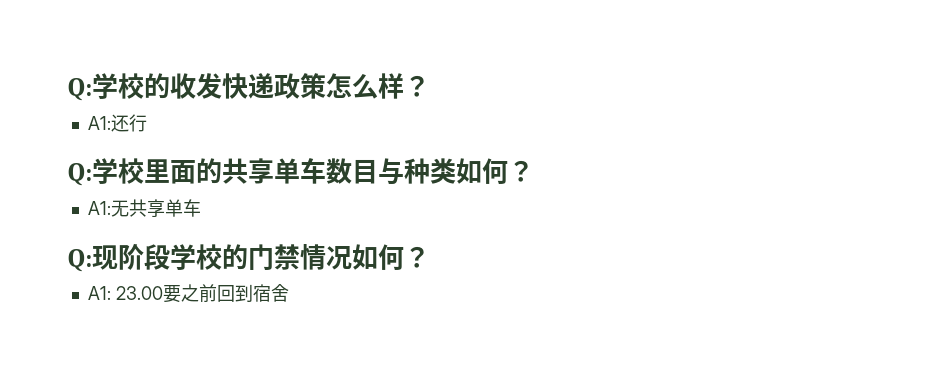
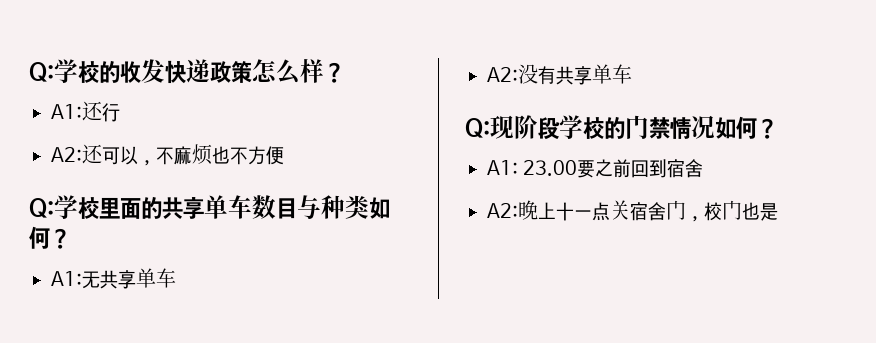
(147, 123) none -> [51,144,284,166] // A2:还可以，不麻烦也不方便
(201, 208) none -> [487,64,632,85] // A2:没有共享单车
(289, 293) none -> [487,200,778,222] // A2:晚上十一点关宿舍门，校门也是

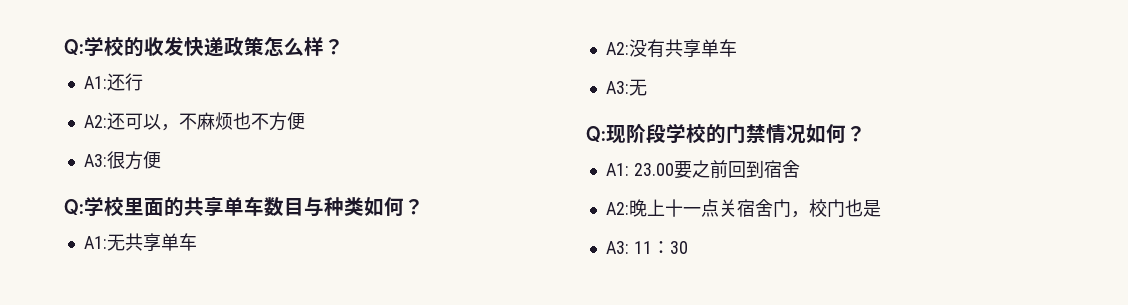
(284, 155) none -> [83,151,161,170] // A3:很方便
(632, 74) none -> [605,79,647,96] // A3:无
(778, 212) none -> [605,241,688,254] // A3: 11：30

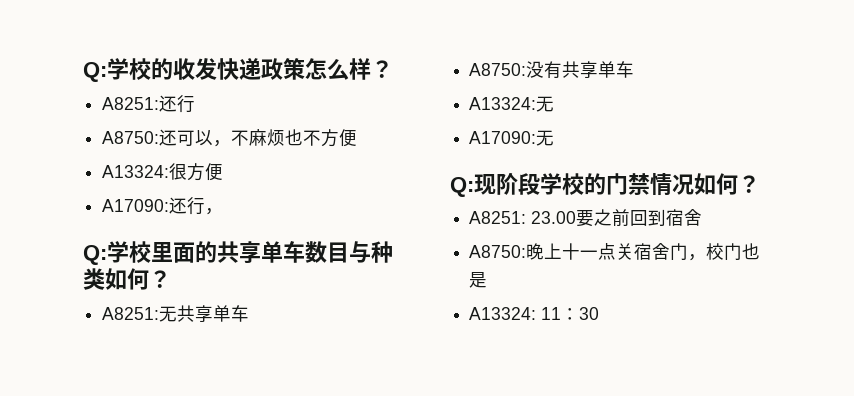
[83,76,107,89] A1: -> [102,97,160,110] A8251:
[83,115,107,128] A2: -> [102,131,160,144] A8750:
[83,154,107,167] A3: -> [102,165,170,178] A13324:
(161, 160) none -> [102,197,224,215] // A17090:还行，
[83,236,107,249] A1: -> [102,307,160,320] A8251:
[605,42,629,55] A2: -> [469,63,527,76] A8750:
[605,81,629,94] A3: -> [469,96,555,112] [469,131,537,144] A13324:无 // A17090:
[605,163,629,176] A1: -> [469,211,527,224] A8251:
[605,202,629,215] A2: -> [469,245,527,258] A8750:
[605,241,629,254] A3: -> [469,307,537,320] A13324:

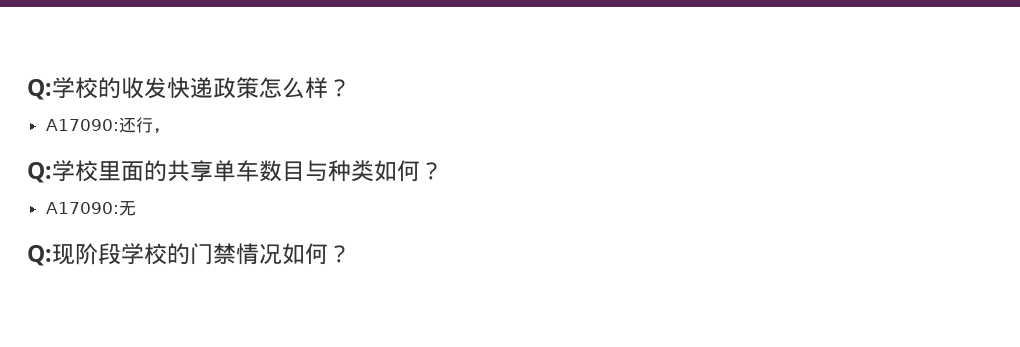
[102,95,196,113] [102,129,358,147] [102,163,224,181] // A8251:还行 // A8750:还可以，不麻烦也不方便 // A13324:很方便 -> (351, 88) none
[102,305,250,323] [469,61,635,79] [469,96,555,112] // A8251:无共享单车 // A8750:没有共享单车 // A13324:无 -> (443, 171) none
[469,209,703,227] [469,243,761,261] [469,272,488,288] [469,307,600,320] // A8251: 23.00要之前回到宿舍 // A8750:晚上十一点关宿舍门，校门也是 // A13324: 11：30 -> (351, 254) none

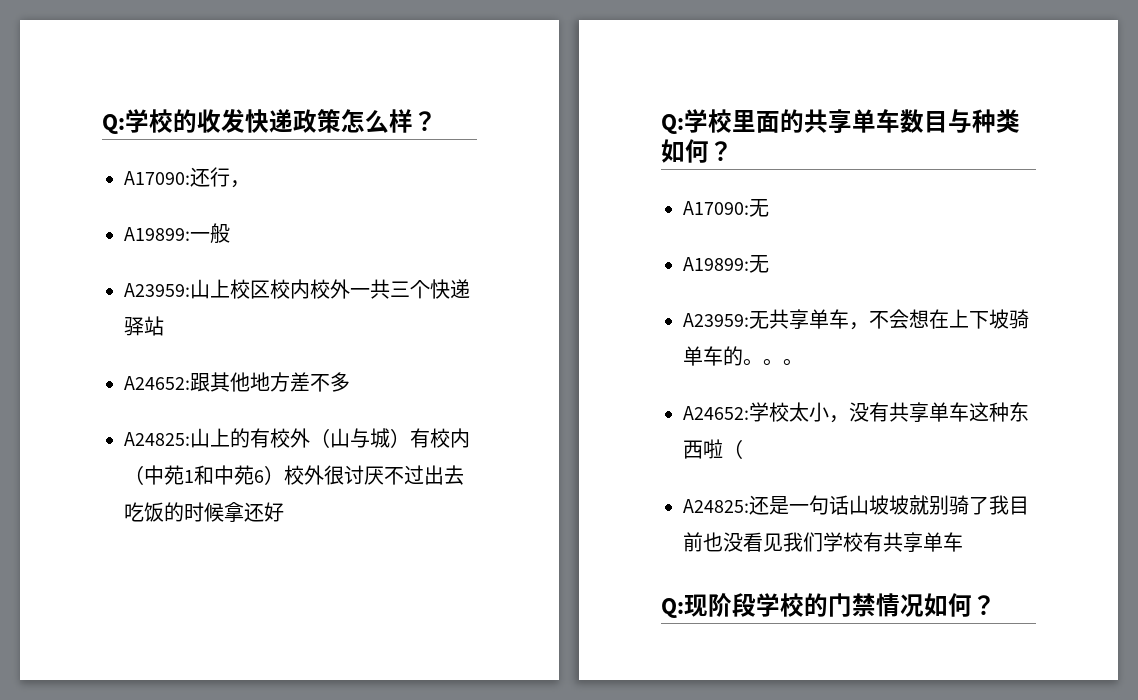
(170, 131) none -> [124,223,230,243] [124,279,470,299] [124,316,164,336] [124,372,350,392] [124,428,470,448] [124,465,464,485] [124,502,284,523] // A19899:一般 // A23959:山上校区校内校外一共三个快递驿站 // A24652:跟其他地方差不多 // A24825:山上的有校外（山与城）有校内（中苑1和中苑6）校外很讨厌不过出去吃饭的时候拿还好
(136, 208) none -> [683,255,769,273] [683,309,1029,330] [683,346,803,366] [683,402,1029,423] [683,439,743,459] [683,495,1029,515] [683,532,963,553] // A19899:无 // A23959:无共享单车，不会想在上下坡骑单车的。。。 // A24652:学校太小，没有共享单车这种东西啦（ // A24825:还是一句话山坡坡就别骑了我目前也没看见我们学校有共享单车

